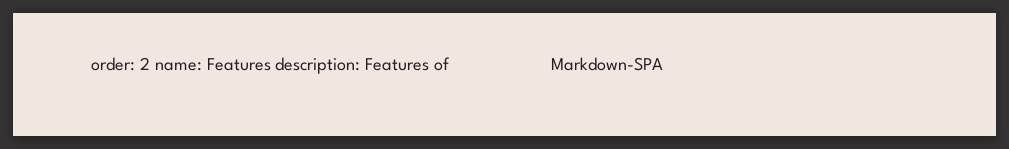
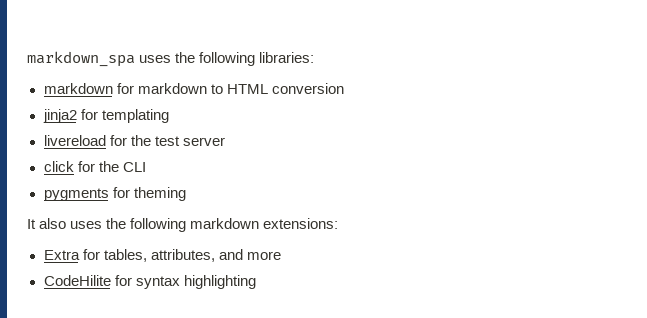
[91,57,663,74] order: 2 name: Features description: Features of Markdown-SPA -> [27,51,315,67] [43,83,344,94] [42,109,169,123] [43,135,225,146] [43,161,146,172] [43,187,186,201] [27,218,339,232] [43,249,281,262] [43,275,256,289] markdown_spa uses the following libraries: // markdown for markdown to HTML conversion // jinja2 for templating // livereload for the test server // click for the CLI // pygments for theming // It also uses the following markdown extensions: // Extra for tables, attributes, and more // CodeHilite for syntax highlighting

